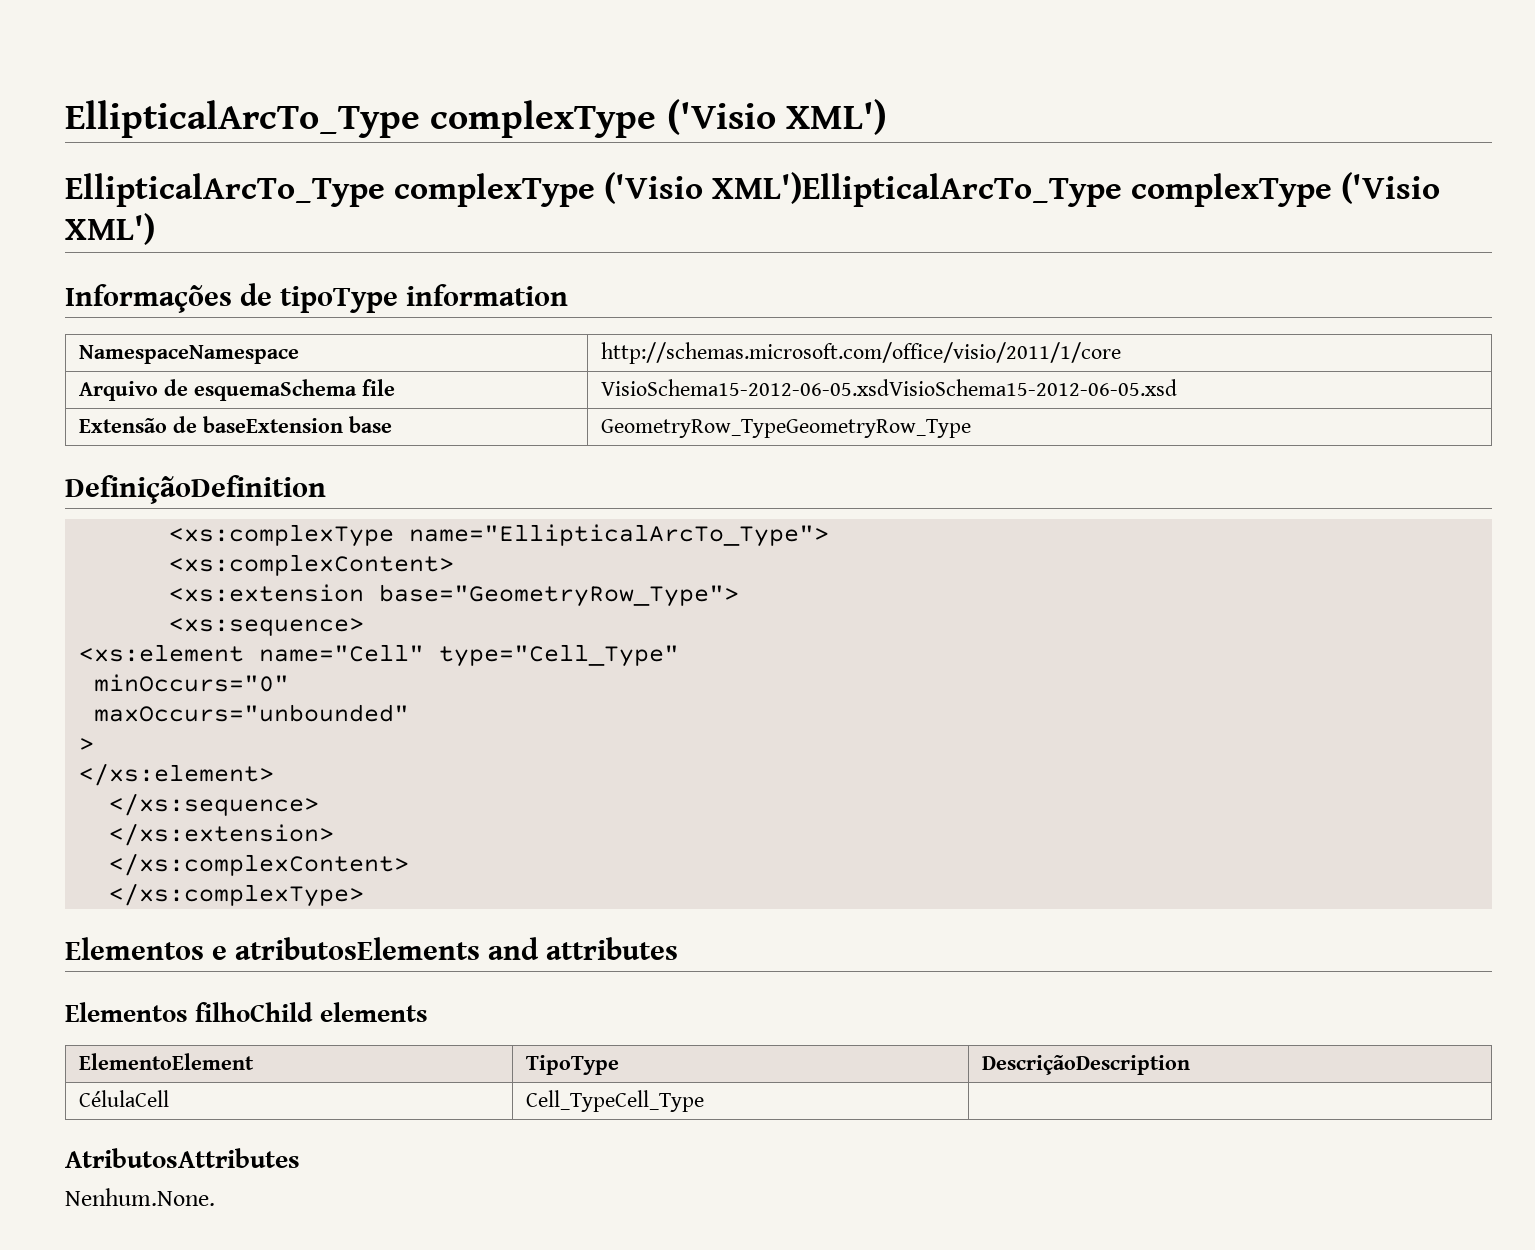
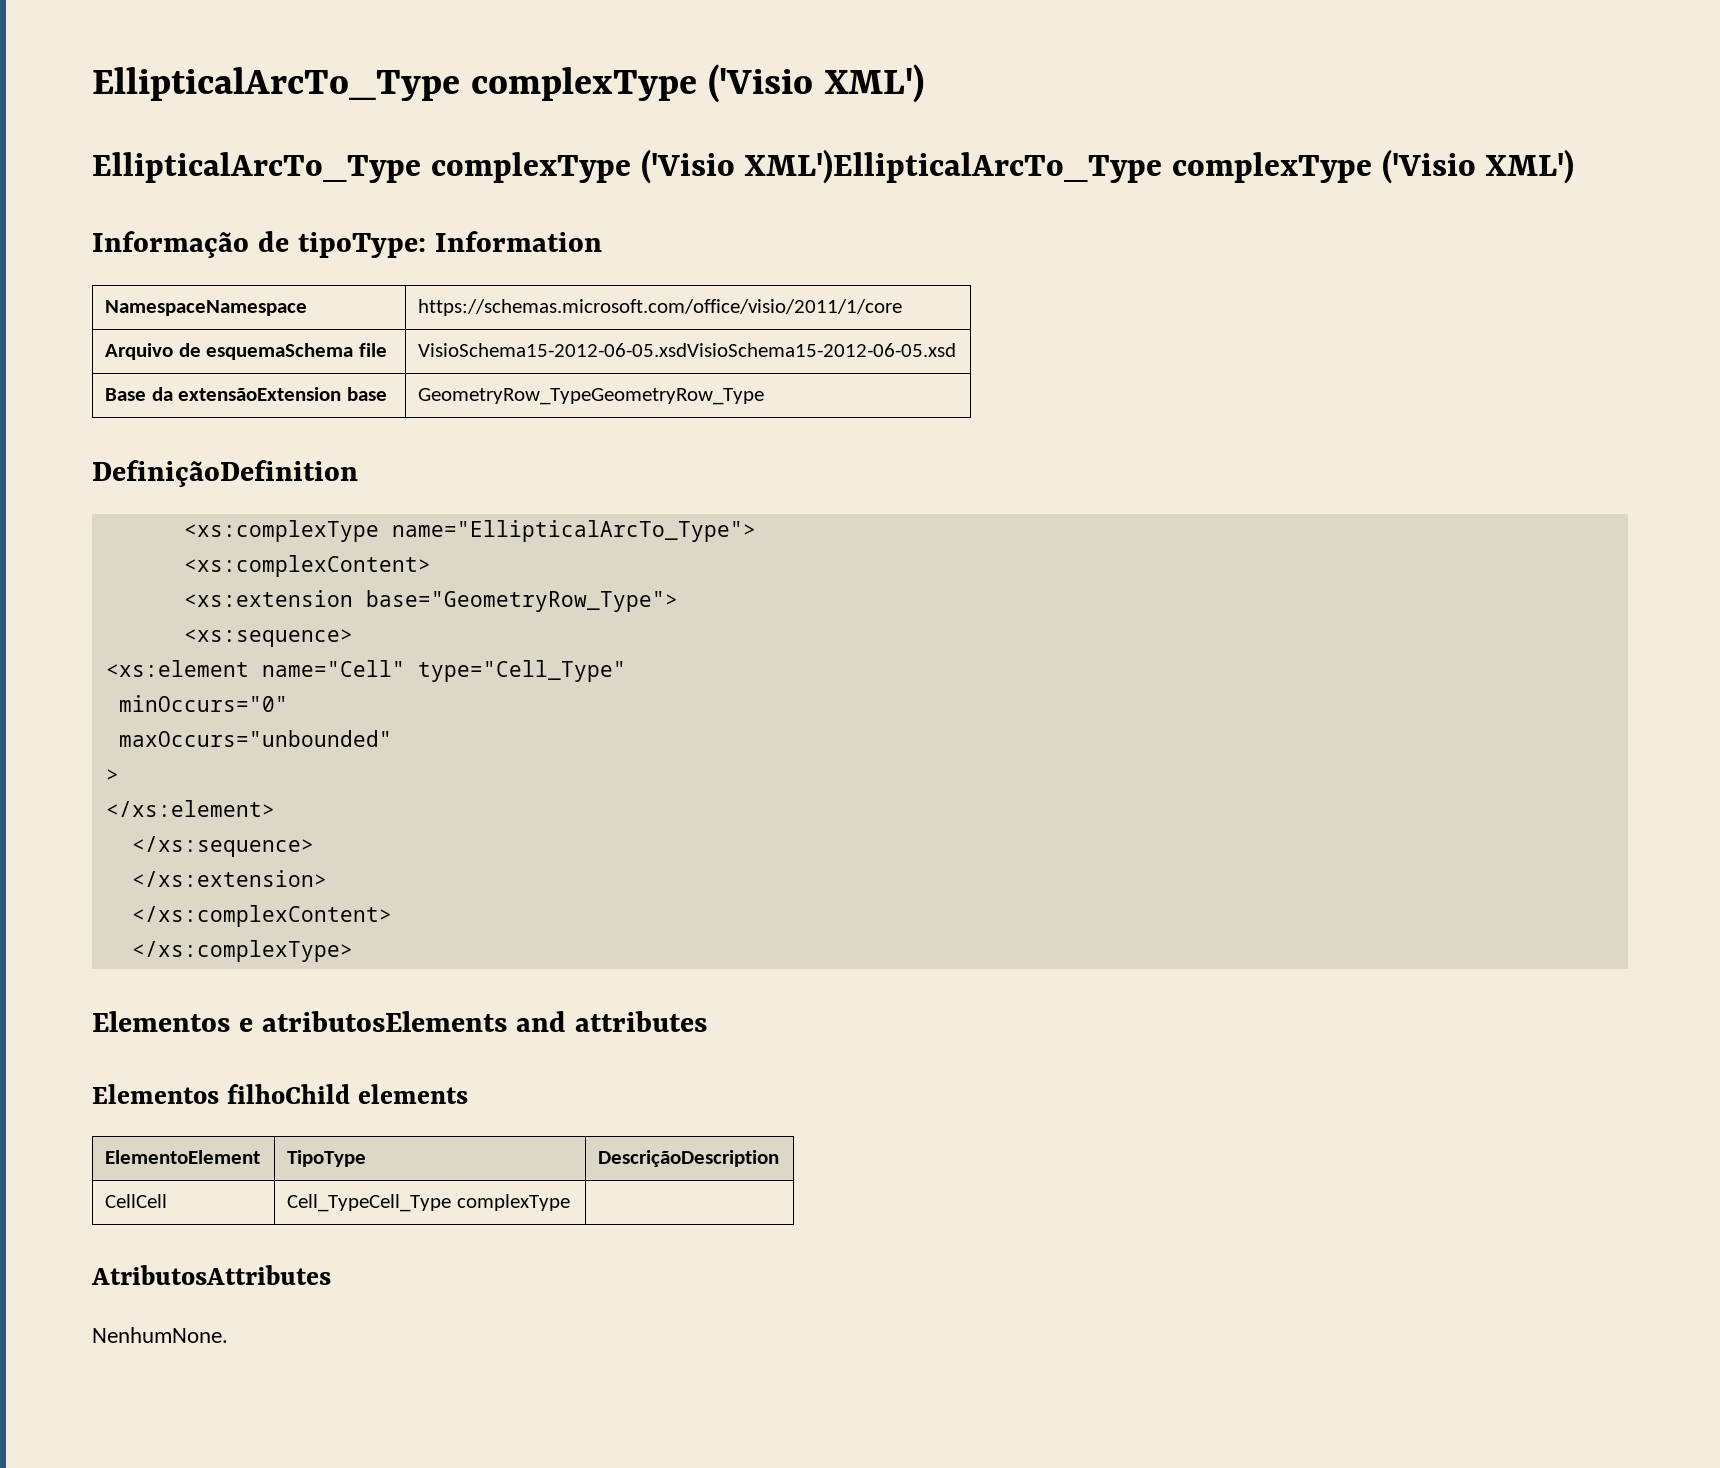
[65,283,569,313] Informações de tipoType information -> [92,231,602,258] Informação de tipoType: Information
[601,342,1122,364] http://schemas.microsoft.com/office/visio/2011/1/core -> [418,299,903,316] https://schemas.microsoft.com/office/visio/2011/1/core
[79,416,343,433] Extensão de baseExtension -> [105,387,342,401] Base da extensãoExtension
[79,1090,170,1107] CélulaCell -> [105,1194,168,1208] CellCell
(705, 1101) none -> [456,1194,570,1211] complexType
[65,1188,215,1206] Nenhum.None. -> [92,1327,228,1343] NenhumNone.

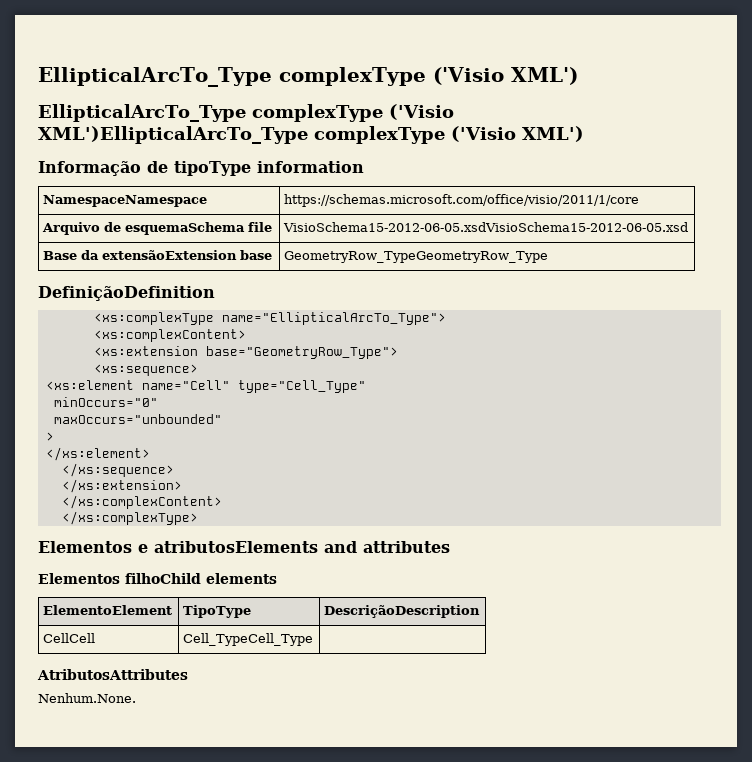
[297,231,602,258] tipoType: Information -> [174,161,364,176] tipoType information
[456,1194,570,1211] complexType -> (314, 639) none
[92,1327,228,1343] NenhumNone. -> [38,693,136,703] Nenhum.None.

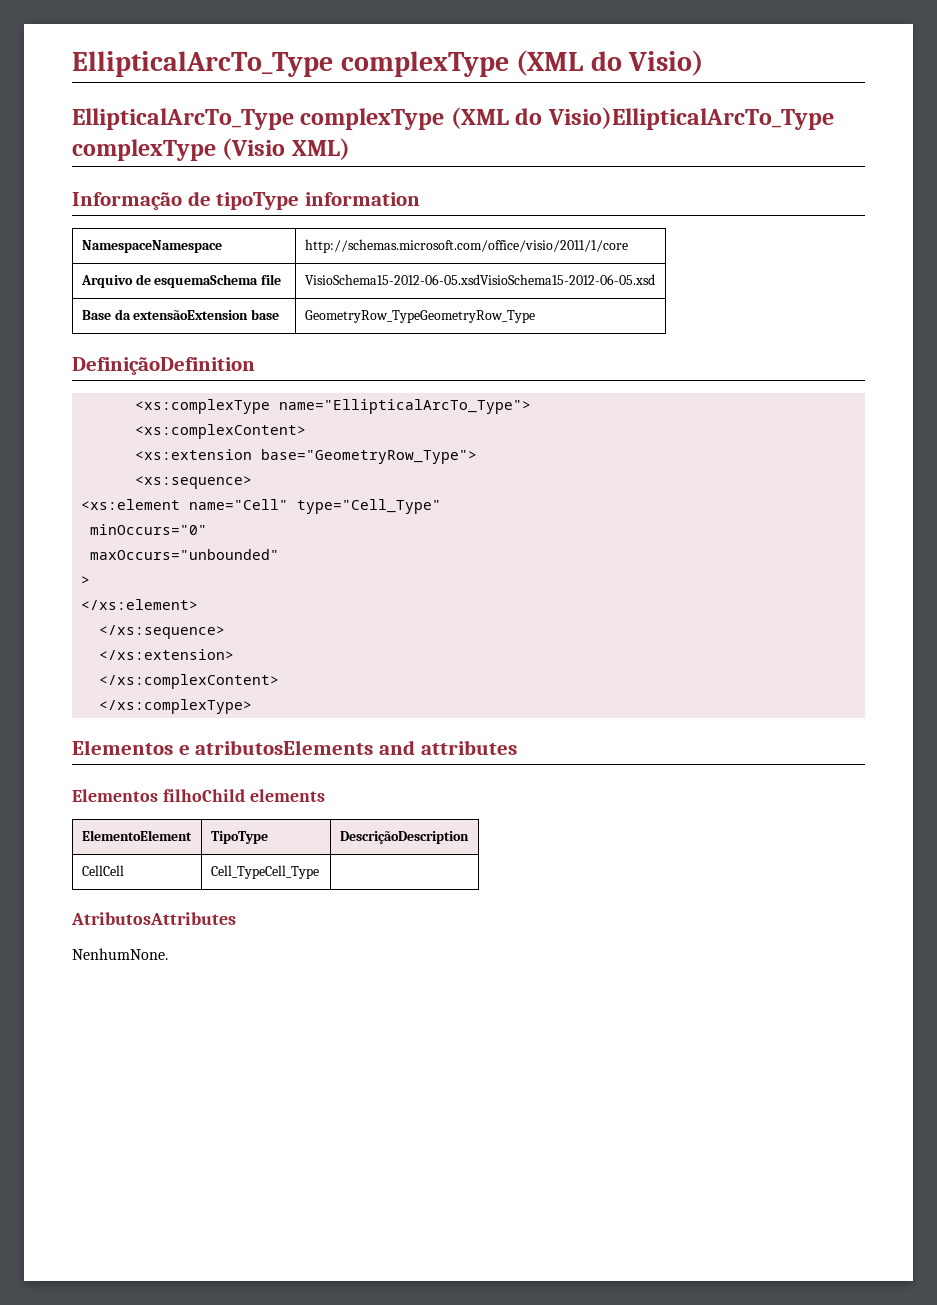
[38,67,578,87] [38,104,454,122] [38,126,584,144] EllipticalArcTo_Type complexType ('Visio XML') // EllipticalArcTo_Type complexType ('Visio XML')EllipticalArcTo_Type complexType ('Visio XML') -> [72,50,704,77] [72,107,834,130] [72,138,350,161] EllipticalArcTo_Type complexType (XML do Visio) // EllipticalArcTo_Type complexType (XML do Visio)EllipticalArcTo_Type complexType (Visio XML)
[284,194,640,207] https://schemas.microsoft.com/office/visio/2011/1/core -> [304,239,628,253] http://schemas.microsoft.com/office/visio/2011/1/core
[38,693,136,703] Nenhum.None. -> [72,948,168,960] NenhumNone.

